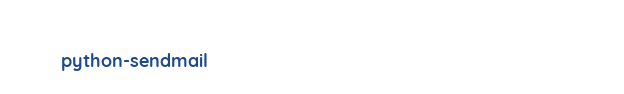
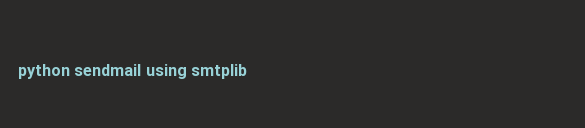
[61,53,208,71] python-sendmail -> [18,64,247,79] python sendmail using smtplib

